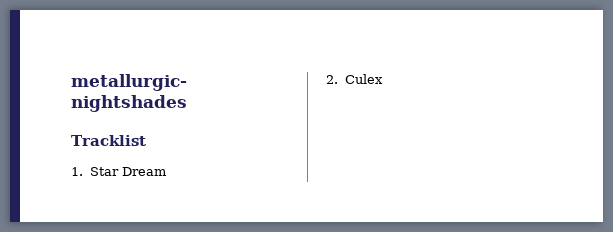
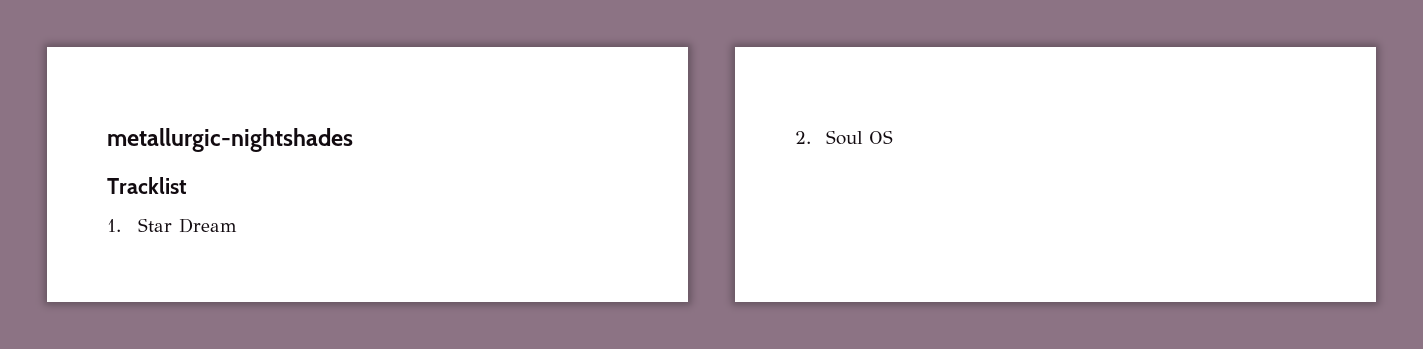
[345,74,384,84] Culex -> [826,130,894,145] Soul OS

